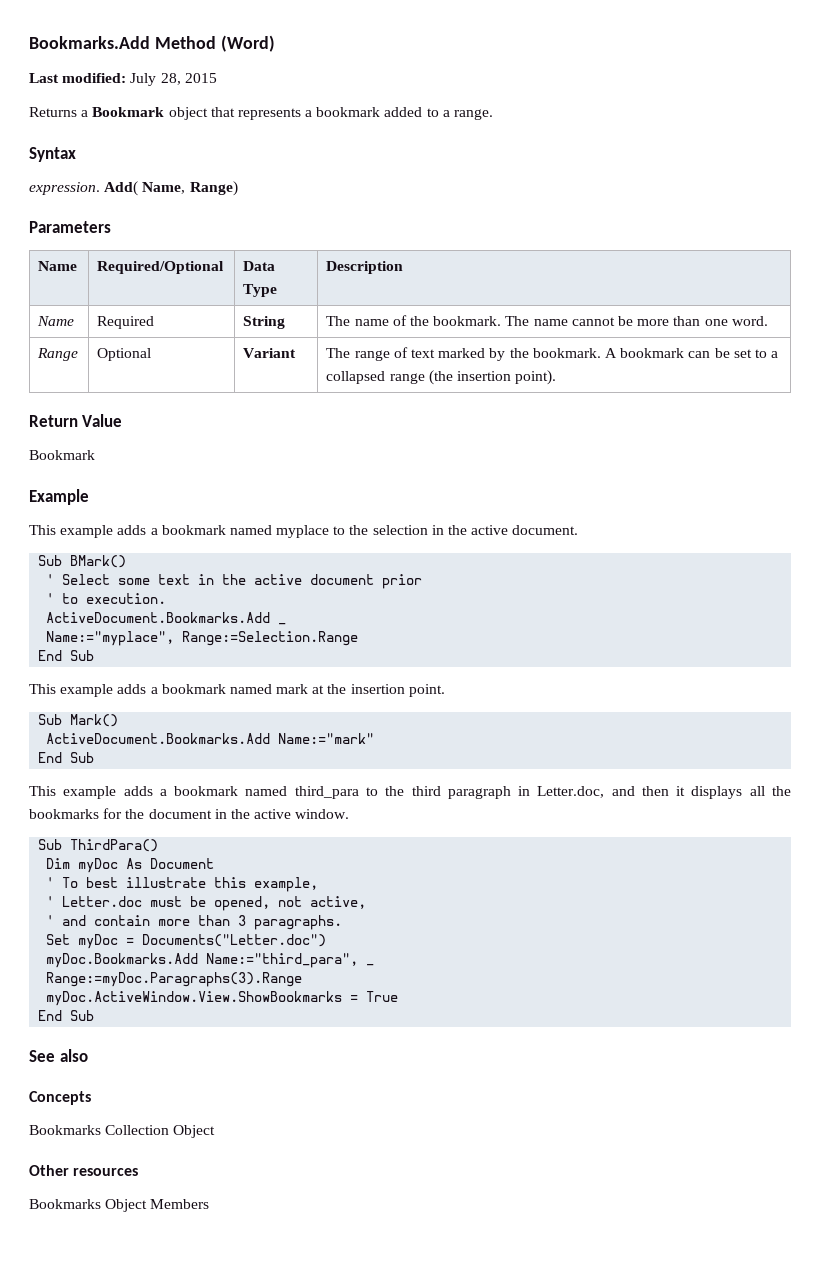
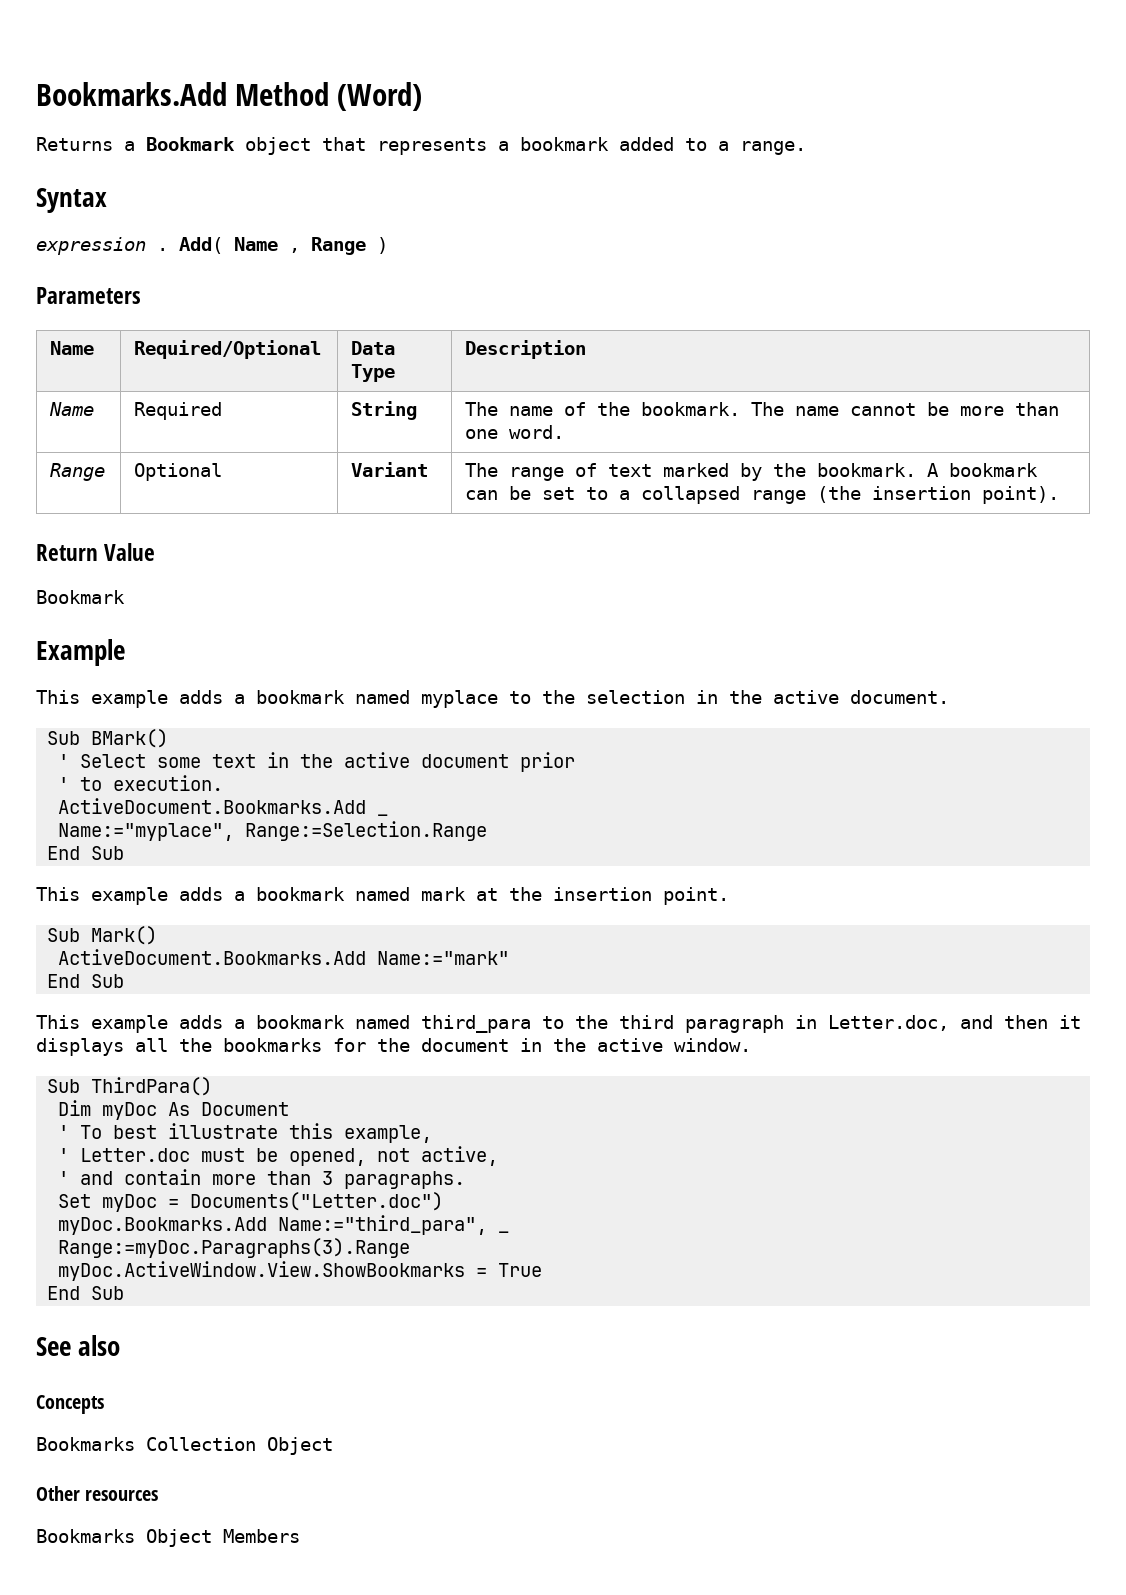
[29,73,217,86] // Last modified: July 28, 2015 -> (423, 96) none
[29,181,238,196] expression. Add( Name, Range) -> [36,237,388,255] expression . Add( Name , Range )

